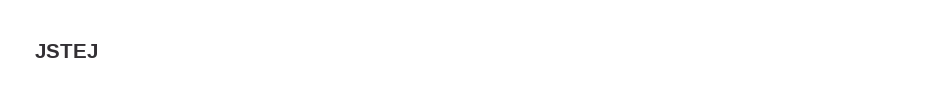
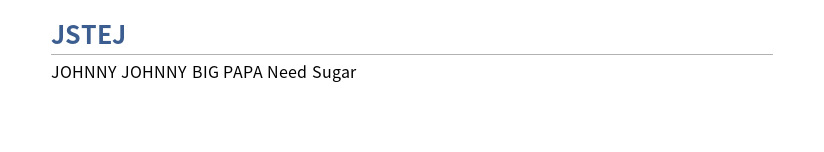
(98, 51) none -> [51,65,357,82] // JOHNNY JOHNNY BIG PAPA Need Sugar

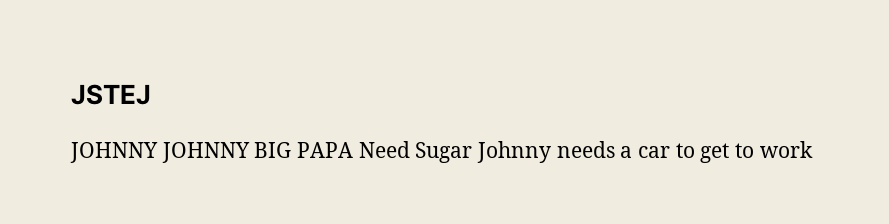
(357, 74) none -> [477,141,813,163] Johnny needs a car to get to work

